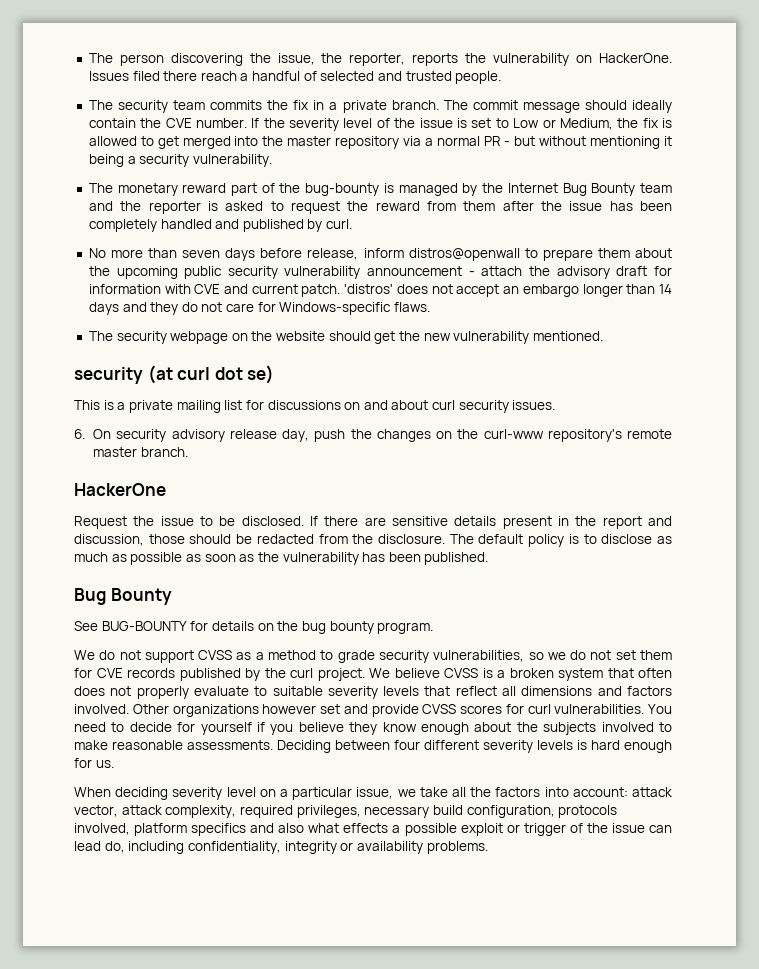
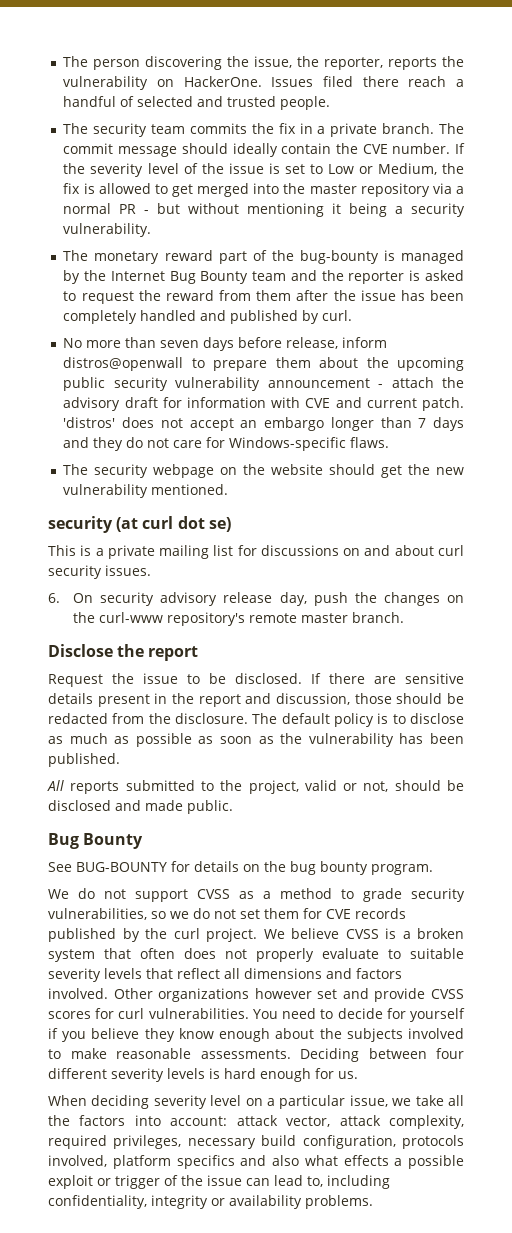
[659,284,673,294] 14 -> [418,418,427,428] 7
[74,483,166,496] HackerOne -> [48,644,199,661] Disclose the report
(489, 558) none -> [47,780,465,794] [48,800,233,814] // All reports submitted to the project, valid or not, should be disclosed and made public.
[104,841,125,853] do, -> [307,1176,323,1187] to,

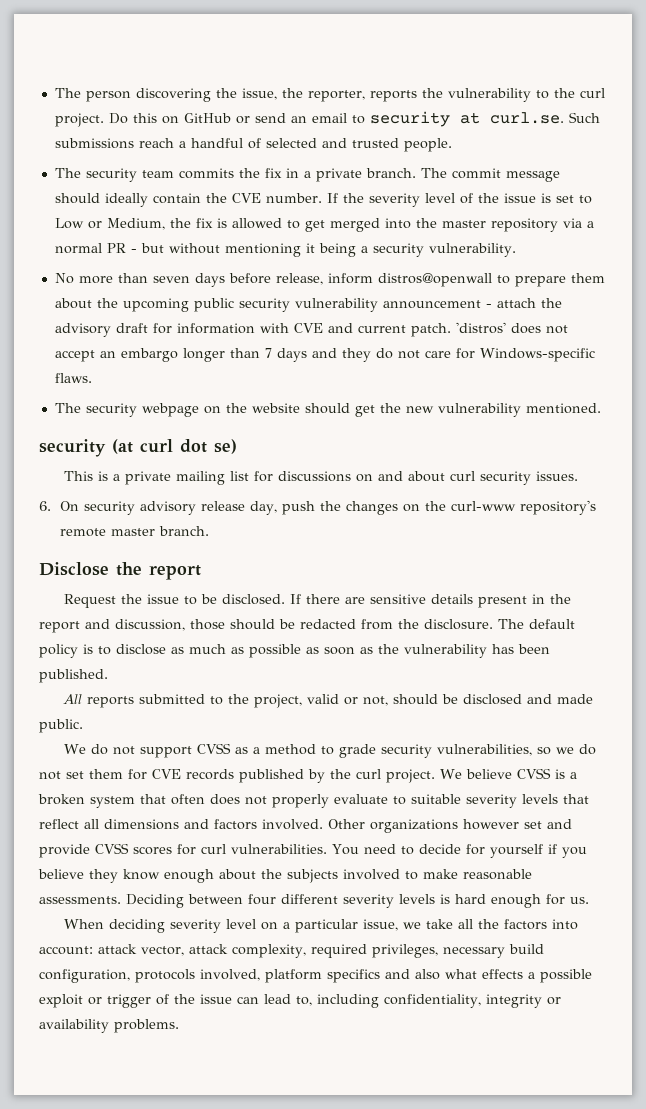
[157,76,399,87] on HackerOne. Issues filed there -> [535,88,605,99] [54,111,600,127] [54,138,134,149] to the curl project. Do this on GitHub or send an email to security at curl.se. Such submissions
[63,250,464,264] [63,270,464,284] [63,290,465,304] [63,310,353,324] // The monetary reward part of the bug-bounty is managed by the Internet Bug Bounty team and the reporter is asked to request the reward from them after the issue has been completely handled and published by curl. -> (516, 250) none
[48,833,144,849] [48,861,433,875] // Bug Bounty // See BUG-BOUNTY for details on the bug bounty program. -> (83, 726) none

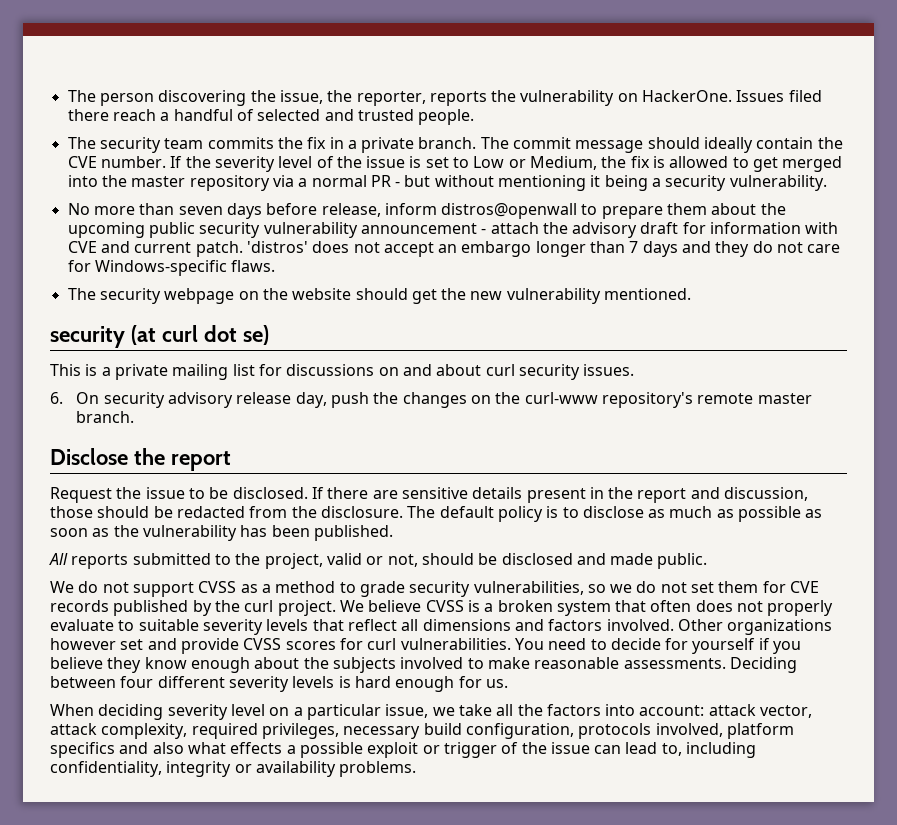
[535,88,605,99] [54,111,600,127] [54,138,134,149] to the curl project. Do this on GitHub or send an email to security at curl.se. Such submissions -> [617,90,822,102] [67,109,109,121] on HackerOne. Issues filed there

